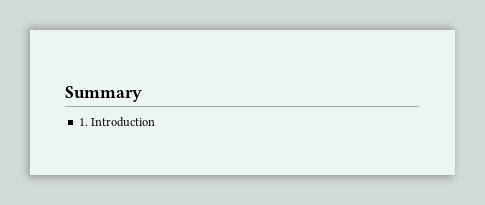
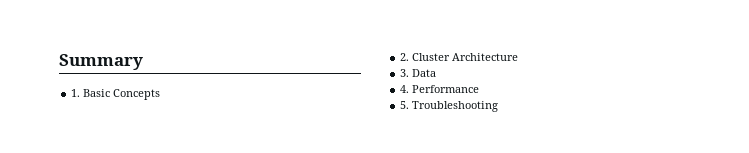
[91,117,156,127] Introduction -> [83,89,161,100] [400,53,519,61] [400,69,437,77] [400,85,480,93] [400,101,499,112] Basic Concepts // 2. Cluster Architecture // 3. Data // 4. Performance // 5. Troubleshooting

